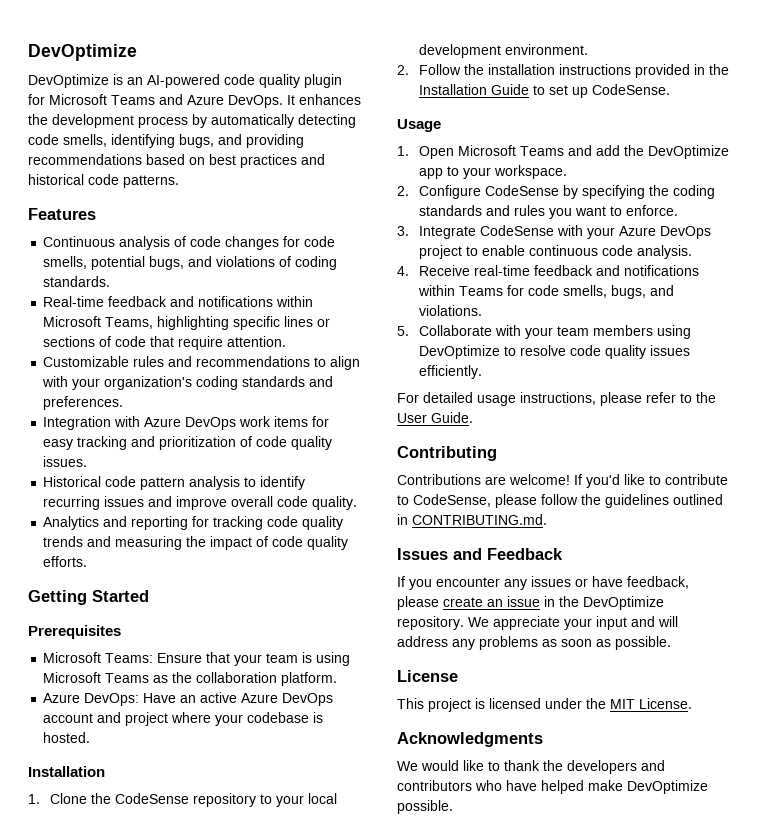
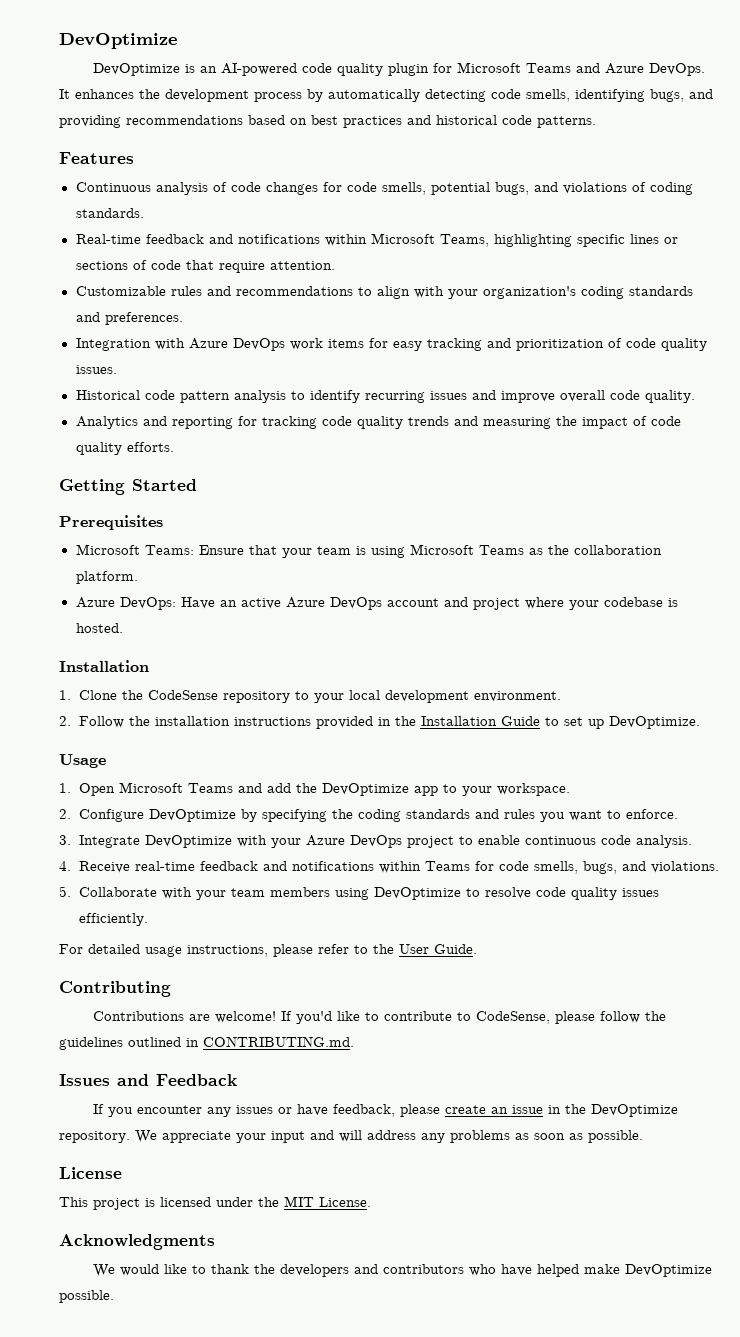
[591,84,670,95] CodeSense. -> [608,716,700,729] DevOptimize.
[484,185,559,196] CodeSense -> [148,809,236,822] DevOptimize
[479,225,554,236] CodeSense -> [144,835,232,848] DevOptimize

